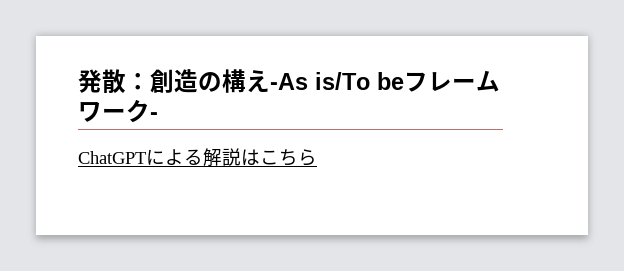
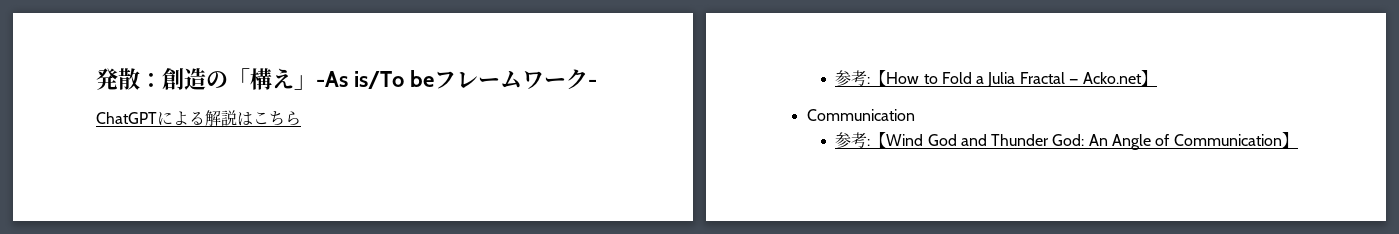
[222,69,270,93] 構え -> [228,68,316,90] 「構え」
(317, 157) none -> [835,70,1158,87] [806,109,915,121] [835,132,1298,150] // 参考:【How to Fold a Julia Fractal — Acko.net】 // Communication // 参考:【Wind God and Thunder God: An Angle of Communication】

